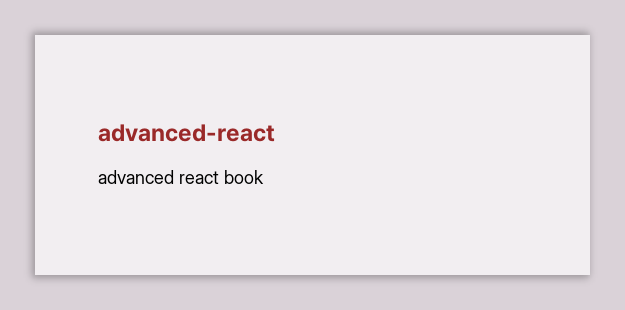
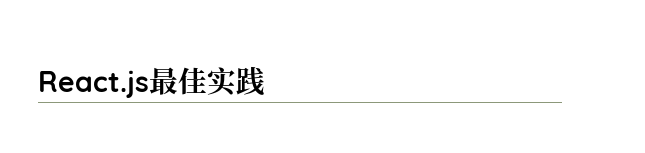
[98,124,275,142] [98,170,264,184] advanced-react // advanced react book -> [38,66,265,98] React.js最佳实践

